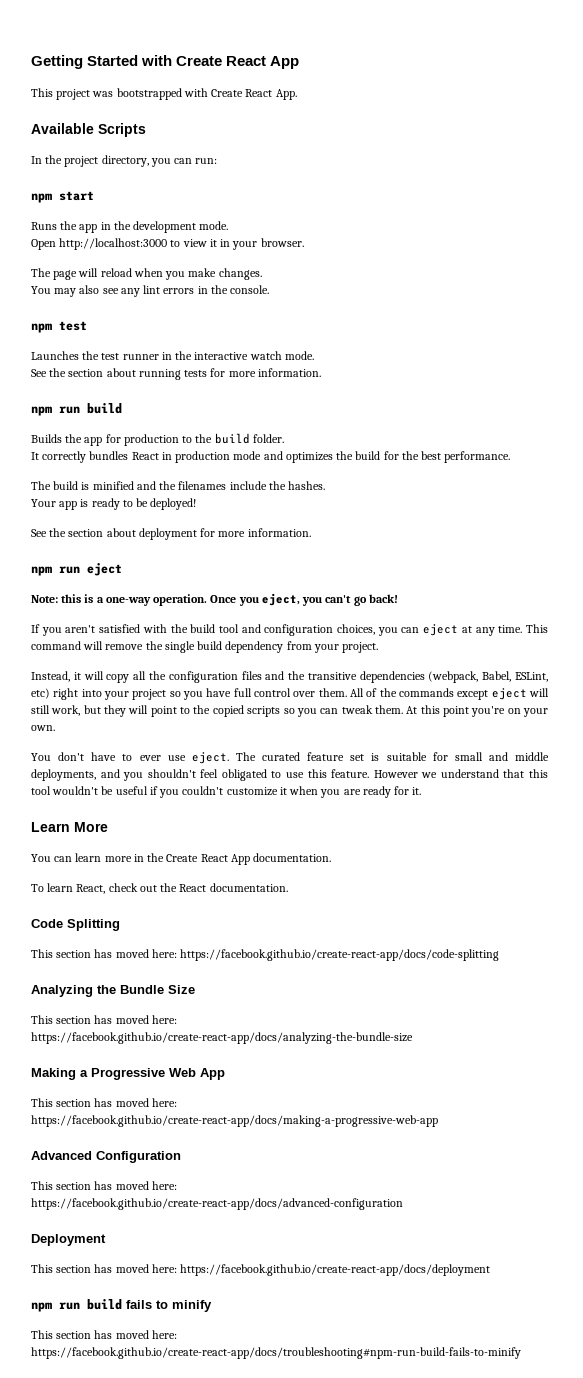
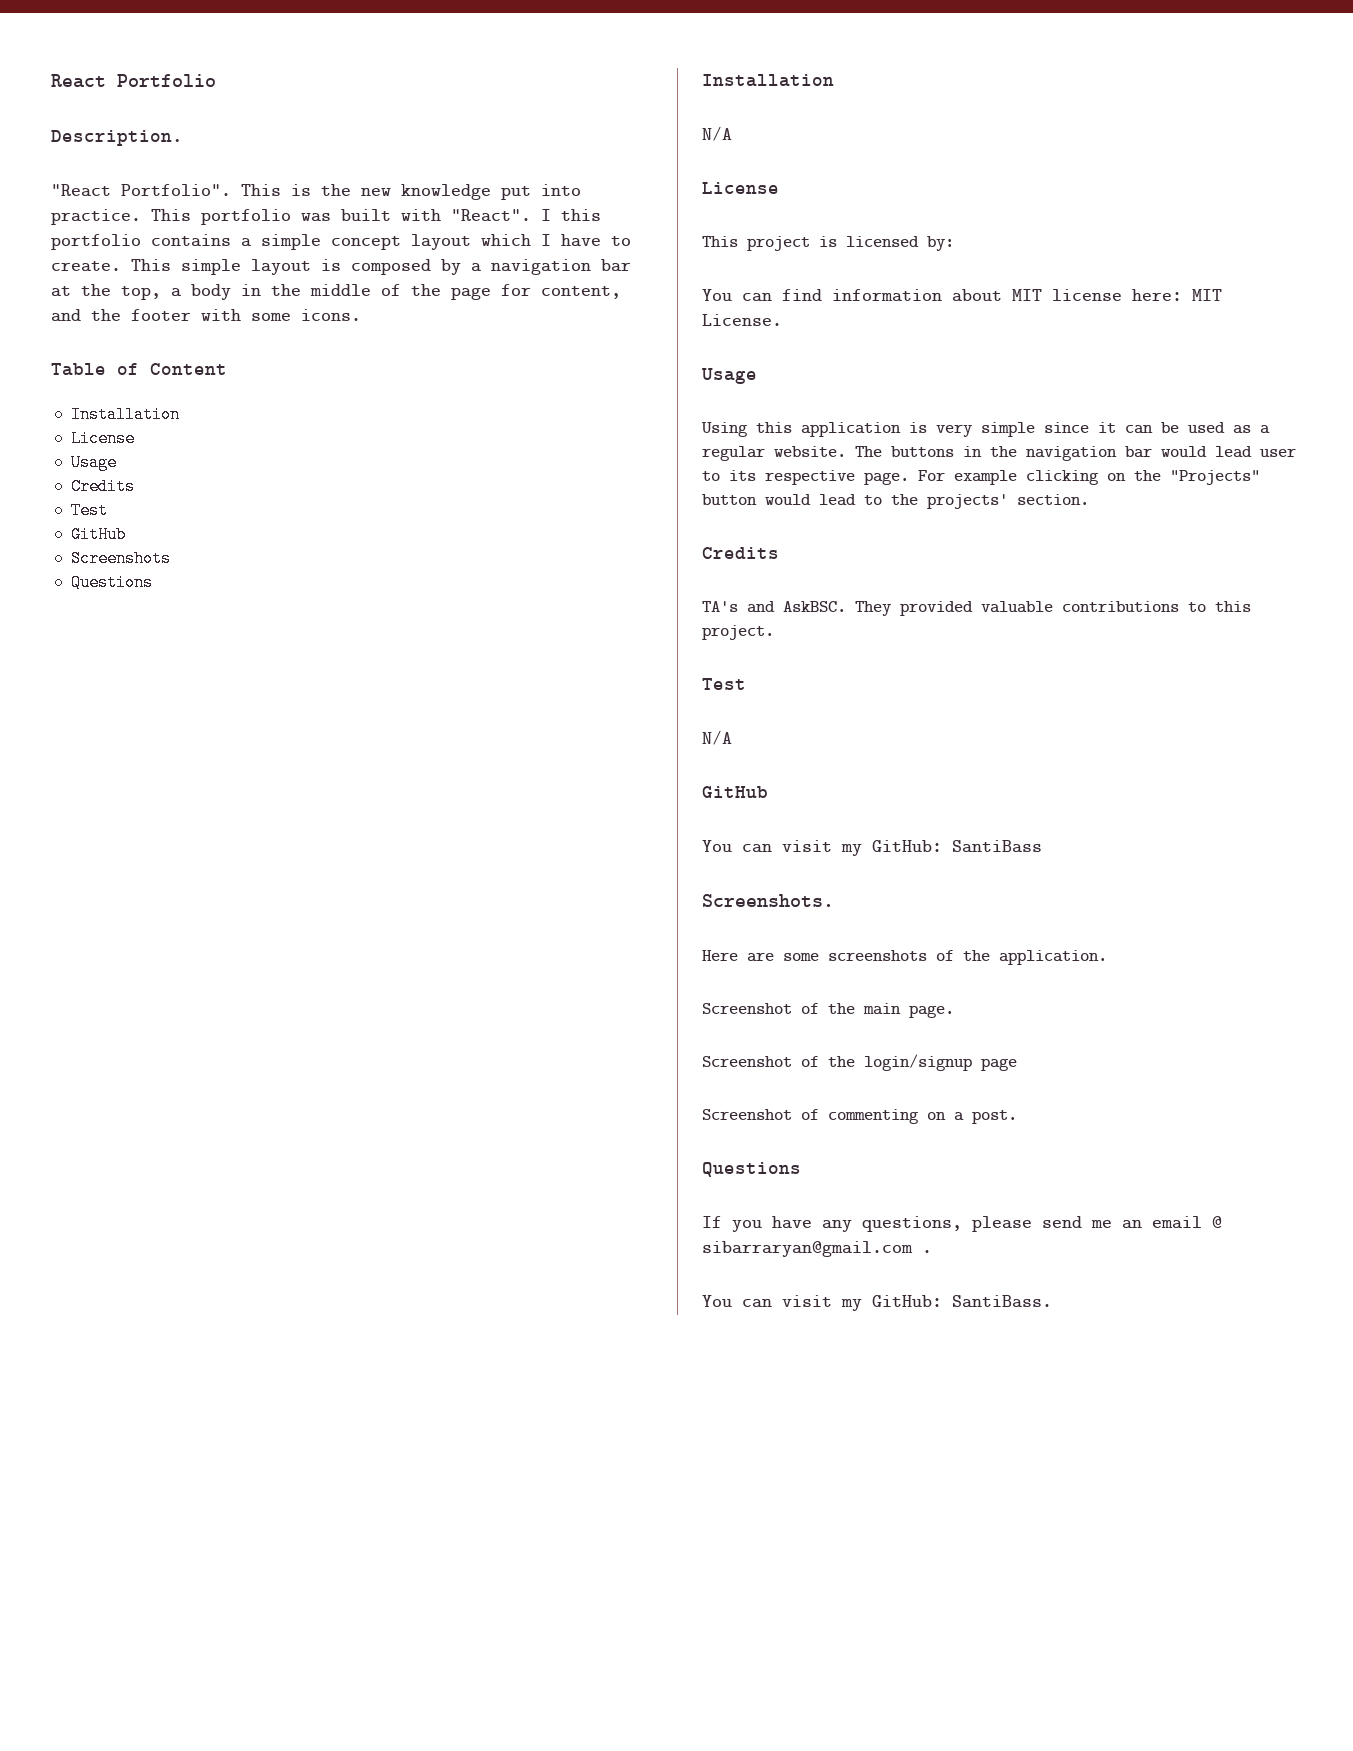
[31,55,300,69] [31,88,297,100] [31,123,146,137] [31,155,218,167] [31,191,94,203] [31,221,229,233] [31,238,304,250] [31,268,262,280] [31,285,270,297] [31,321,87,333] [31,351,314,360] [31,368,321,380] [31,403,122,416] [31,433,284,446] [31,451,511,463] [31,481,326,490] [31,498,197,510] [31,528,311,540] [31,563,122,576] [31,593,398,606] [31,624,548,636] [31,641,379,653] [31,671,548,683] [31,688,549,700] [31,705,549,717] [31,725,55,731] [31,752,549,764] [31,769,548,781] [31,786,422,798] [31,822,108,832] [31,853,332,865] [31,883,288,894] [31,919,120,931] [31,949,500,961] [31,985,195,997] [31,1015,177,1024] [31,1032,413,1044] [31,1068,225,1080] [31,1098,177,1107] [31,1115,438,1127] [31,1151,181,1163] [31,1181,177,1190] [31,1198,403,1210] [31,1234,106,1246] [31,1264,491,1276] [31,1299,212,1312] [31,1330,177,1339] [31,1347,521,1359] Getting Started with Create React App // This project was bootstrapped with Create React App. // Available Scripts // In the project directory, you can run: // npm start // Runs the app in the development mode. // Open http://localhost:3000 to view it in your browser. // The page will reload when you make changes. // You may also see any lint errors in the console. // npm test // Launches the test runner in the interactive watch mode. // See the section about running tests for more information. // npm run build // Builds the app for production to the build folder. // It correctly bundles React in production mode and optimizes the build for the best performance. // The build is minified and the filenames include the hashes. // Your app is ready to be deployed! // See the section about deployment for more information. // npm run eject // Note: this is a one-way operation. Once you eject, you can't go back! // If you aren't satisfied with the build tool and configuration choices, you can eject at any time. This command will remove the single build dependency from your project. // Instead, it will copy all the configuration files and the transitive dependencies (webpack, Babel, ESLint, etc) right into your project so you have full control over them. All of the commands except eject will still work, but they will point to the copied scripts so you can tweak them. At this point you're on your own. // You don't have to ever use eject. The curated feature set is suitable for small and middle deployments, and you shouldn't feel obligated to use this feature. However we understand that this tool wouldn't be useful if you couldn't customize it when you are ready for it. // Learn More // You can learn more in the Create React App documentation. // To learn React, check out the React documentation. // Code Splitting // This section has moved here: https://facebook.github.io/create-react-app/docs/code-splitting // Analyzing the Bundle Size // This section has moved here: https://facebook.github.io/create-react-app/docs/analyzing-the-bundle-size // Making a Progressive Web App // This section has moved here: https://facebook.github.io/create-react-app/docs/making-a-progressive-web-app // Advanced Configuration // This section has moved here: https://facebook.github.io/create-react-app/docs/advanced-configuration // Deployment // This section has moved here: https://facebook.github.io/create-react-app/docs/deployment // npm run build fails to minify // This section has moved here: https://facebook.github.io/create-react-app/docs/troubleshooting#npm-run-build-fails-to-minify -> [51,74,216,88] [51,130,183,146] [51,184,581,200] [51,209,601,225] [51,234,631,250] [51,259,631,275] [51,284,621,300] [51,309,361,322] [51,363,227,376] [70,406,180,423] [70,430,135,447] [70,454,117,471] [70,478,135,495] [70,502,108,519] [70,526,126,543] [70,550,171,567] [70,574,153,591] [702,74,834,87] [702,126,732,141] [702,182,779,194] [702,236,954,251] [702,289,1222,302] [702,314,782,326] [701,368,757,384] [701,422,1270,437] [702,446,1296,461] [702,470,1260,485] [702,494,1089,509] [702,547,779,559] [702,601,1251,616] [702,625,774,640] [702,678,746,690] [702,730,732,745] [702,786,768,798] [702,840,1042,856] [702,894,834,907] [702,950,1107,965] [702,1003,954,1018] [702,1054,1017,1071] [702,1109,1017,1124] [702,1162,801,1177] [702,1216,1222,1232] [702,1241,932,1257] [702,1295,1052,1311] React Portfolio // Description. // "React Portfolio". This is the new knowledge put into practice. This portfolio was built with "React". I this portfolio contains a simple concept layout which I have to create. This simple layout is composed by a navigation bar at the top, a body in the middle of the page for content, and the footer with some icons. // Table of Content // Installation // License // Usage // Credits // Test // GitHub // Screenshots // Questions // Installation // N/A // License // This project is licensed by: // You can find information about MIT license here: MIT License. // Usage // Using this application is very simple since it can be used as a regular website. The buttons in the navigation bar would lead user to its respective page. For example clicking on the "Projects" button would lead to the projects' section. // Credits // TA's and AskBSC. They provided valuable contributions to this project. // Test // N/A // GitHub // You can visit my GitHub: SantiBass // Screenshots. // Here are some screenshots of the application. // Screenshot of the main page. // Screenshot of the login/signup page // Screenshot of commenting on a post. // Questions // If you have any questions, please send me an email @ sibarraryan@gmail.com . // You can visit my GitHub: SantiBass.

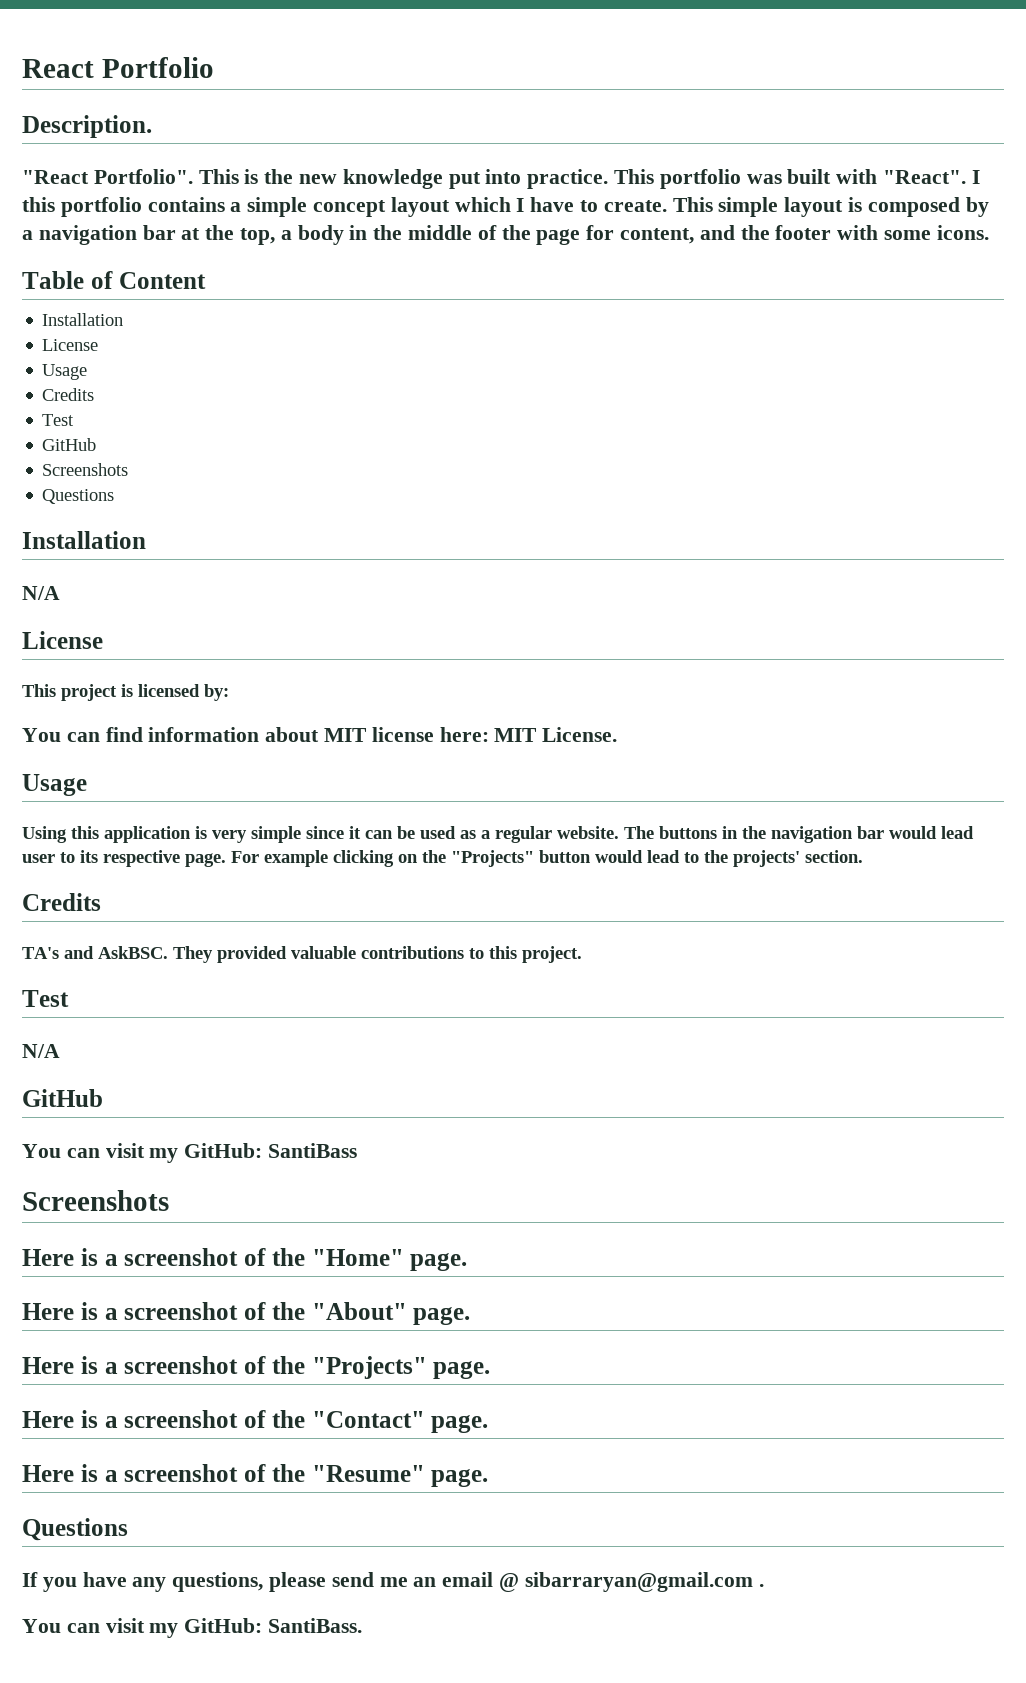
[702,894,834,907] [702,950,1107,965] [702,1003,954,1018] [702,1054,1017,1071] [702,1109,1017,1124] Screenshots. // Here are some screenshots of the application. // Screenshot of the main page. // Screenshot of the login/signup page // Screenshot of commenting on a post. -> [22,1190,169,1211] [22,1248,468,1271] [22,1302,471,1325] [22,1356,491,1379] [22,1410,489,1433] [22,1464,489,1487] Screenshots // Here is a screenshot of the "Home" page. // Here is a screenshot of the "About" page. // Here is a screenshot of the "Projects" page. // Here is a screenshot of the "Contact" page. // Here is a screenshot of the "Resume" page.

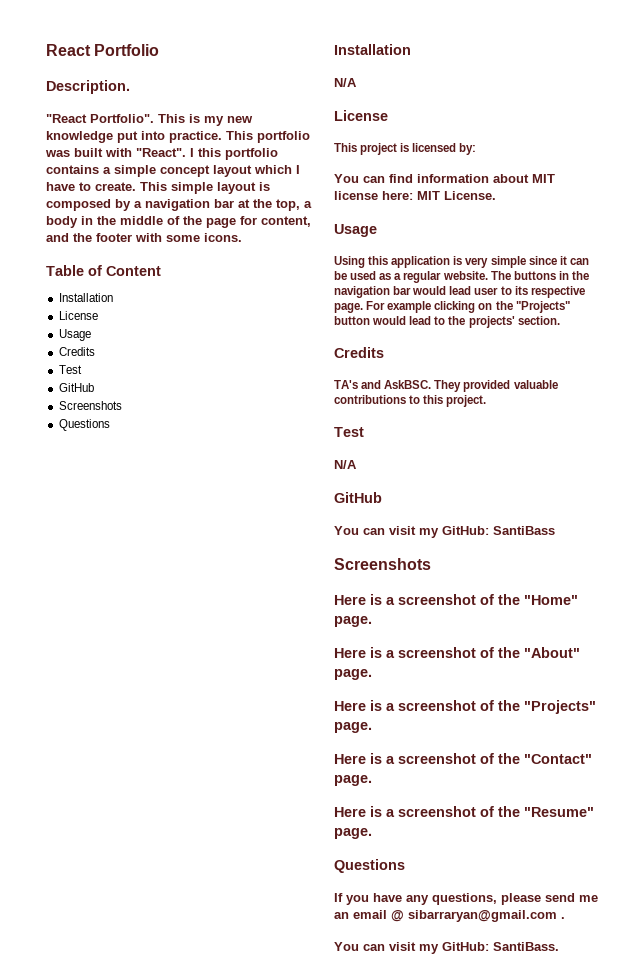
[264,169,294,184] the -> [204,116,224,126] my

